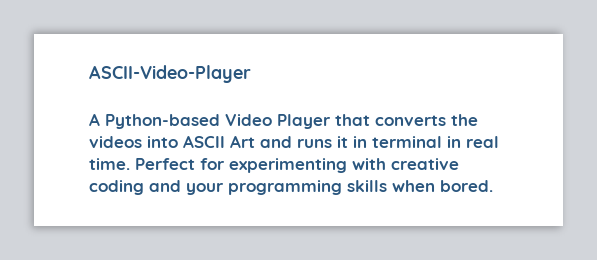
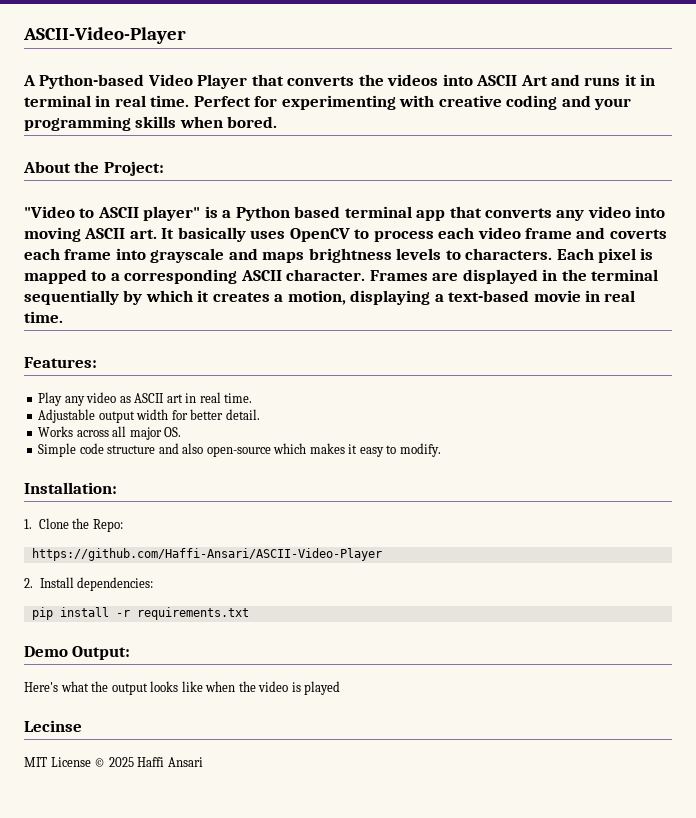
(493, 186) none -> [23,161,164,176] [24,206,666,221] [24,227,667,242] [24,248,654,263] [24,269,659,284] [24,290,636,305] [24,311,63,323] [24,357,97,368] [38,392,253,406] [38,409,260,423] [38,426,182,440] [38,443,441,457] [24,482,117,494] [24,518,123,532] [31,548,382,561] [24,577,154,591] [31,607,249,620] [24,646,131,660] [24,681,341,695] [24,720,82,732] [24,757,203,767] // About the Project: // "Video to ASCII player" is a Python based terminal app that converts any video into moving ASCII art. It basically uses OpenCV to process each video frame and coverts each frame into grayscale and maps brightness levels to characters. Each pixel is mapped to a corresponding ASCII character. Frames are displayed in the terminal sequentially by which it creates a motion, displaying a text-based movie in real time. // Features: // Play any video as ASCII art in real time. // Adjustable output width for better detail. // Works across all major OS. // Simple code structure and also open-source which makes it easy to modify. // Installation: // 1. Clone the Repo: // https://github.com/Haffi-Ansari/ASCII-Video-Player // 2. Install dependencies: // pip install -r requirements.txt // Demo Output: // Here's what the output looks like when the video is played // Lecinse // MIT License © 2025 Haffi Ansari

